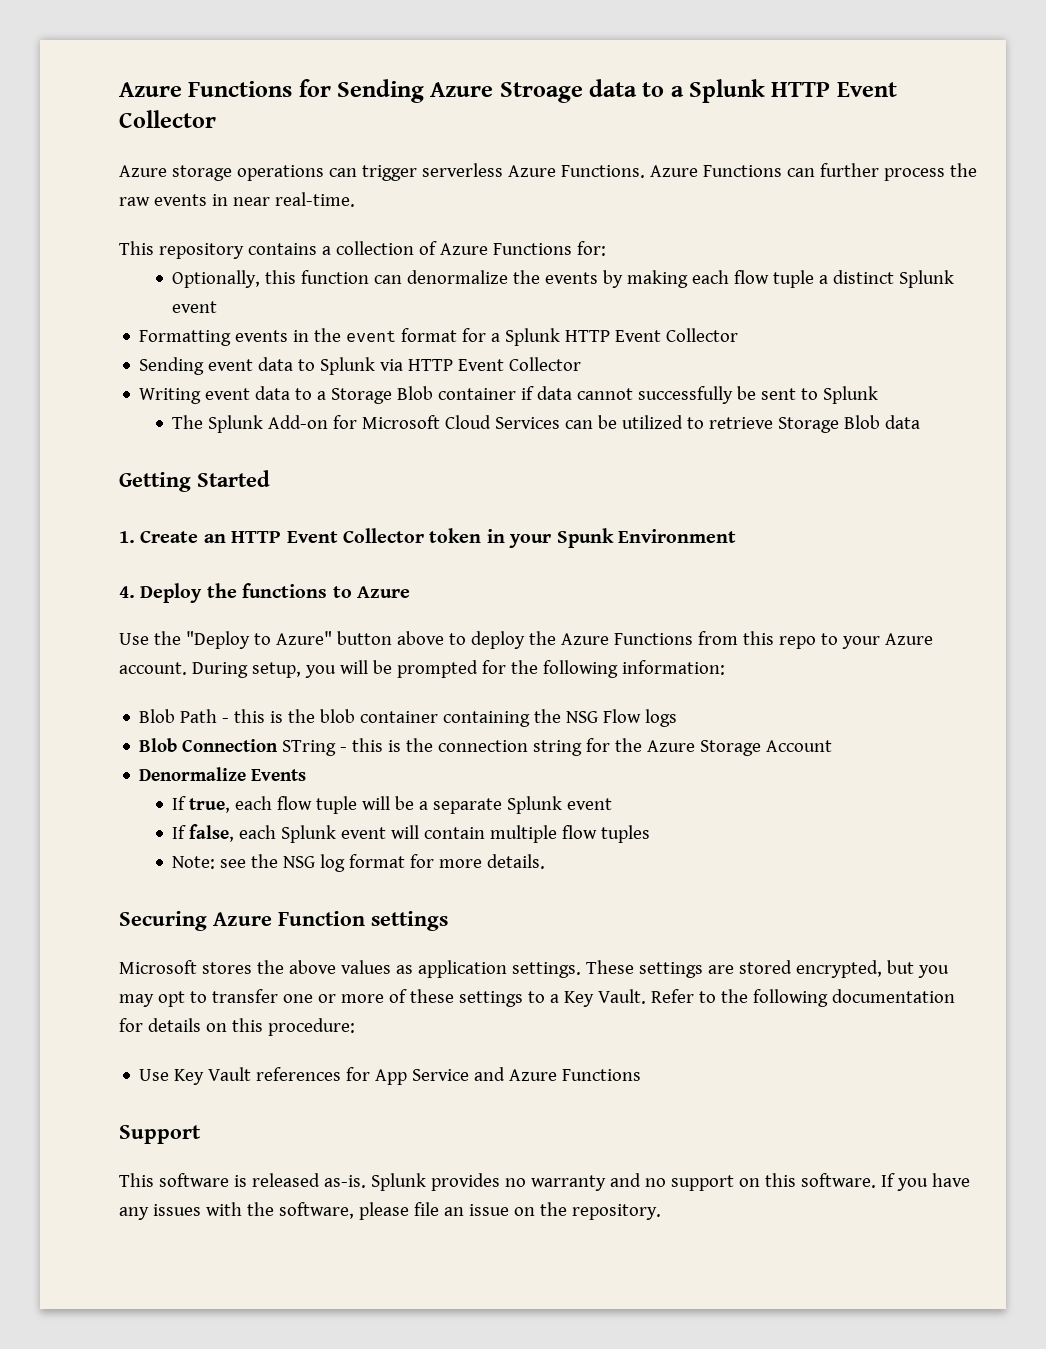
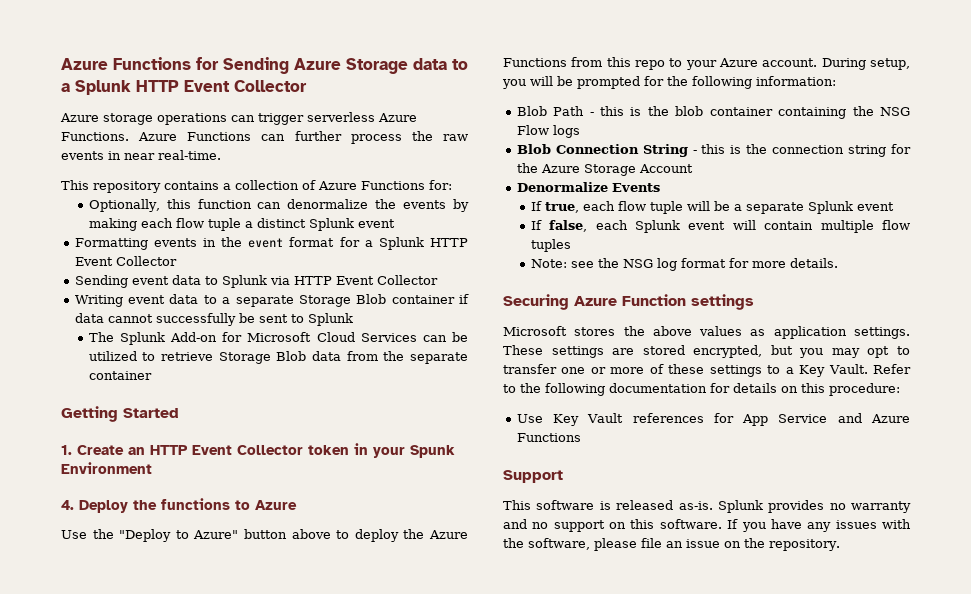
[499,82,583,103] Stroage -> [346,58,408,74] Storage
(327, 395) none -> [235,295,294,307] separate
(921, 422) none -> [346,351,469,364] [88,371,152,380] from the separate container
[282,740,337,756] STring -> [642,144,688,157] String

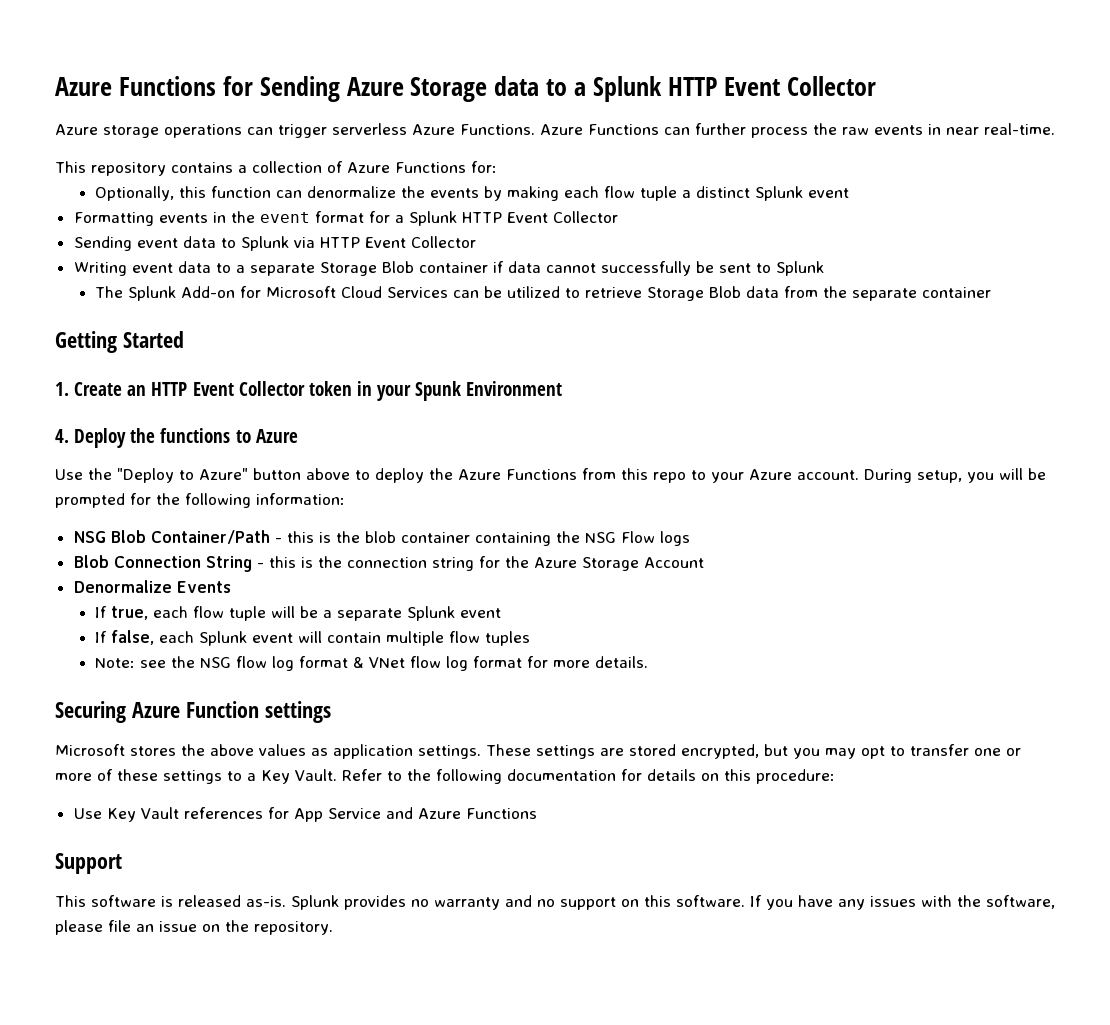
[516,106,585,116] Blob Path -> [73,530,270,544] NSG Blob Container/Path
(653, 263) none -> [236,656,442,671] flow log format & VNet flow

